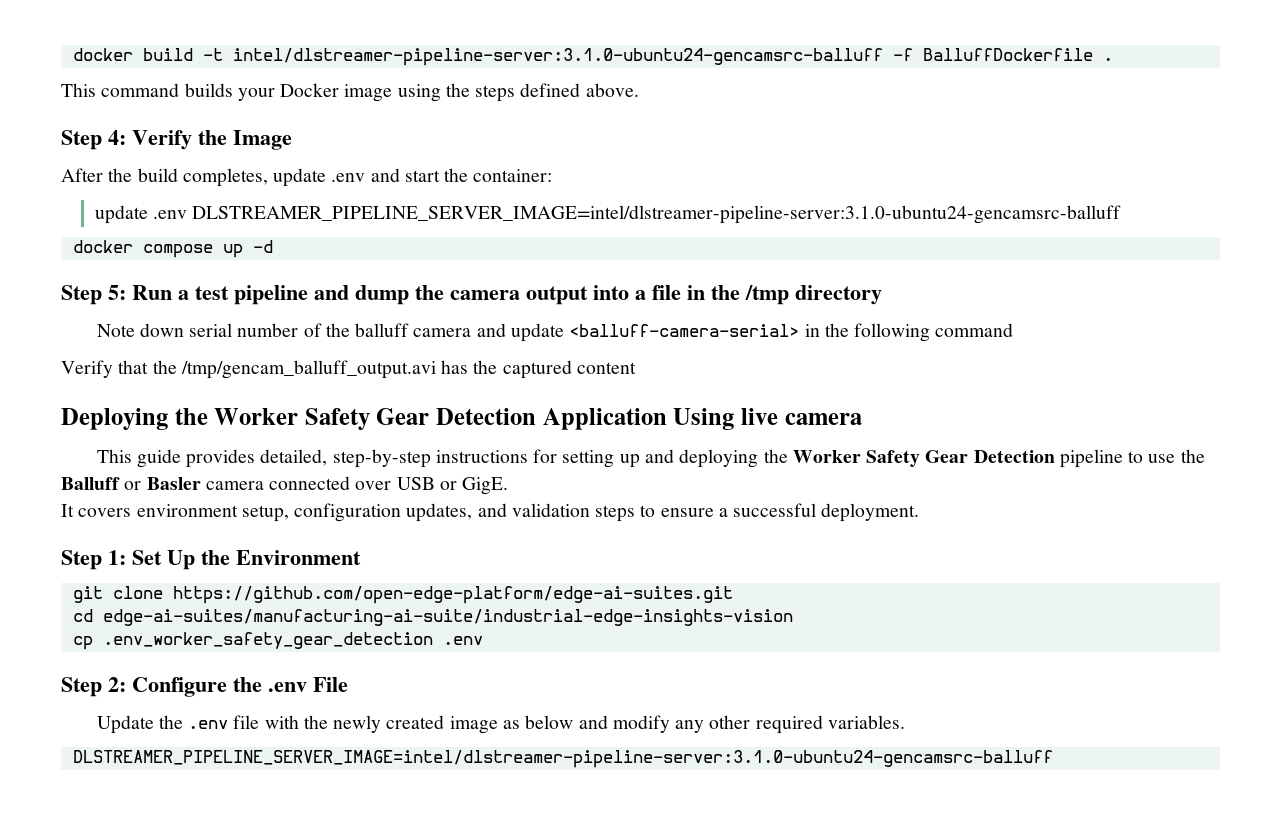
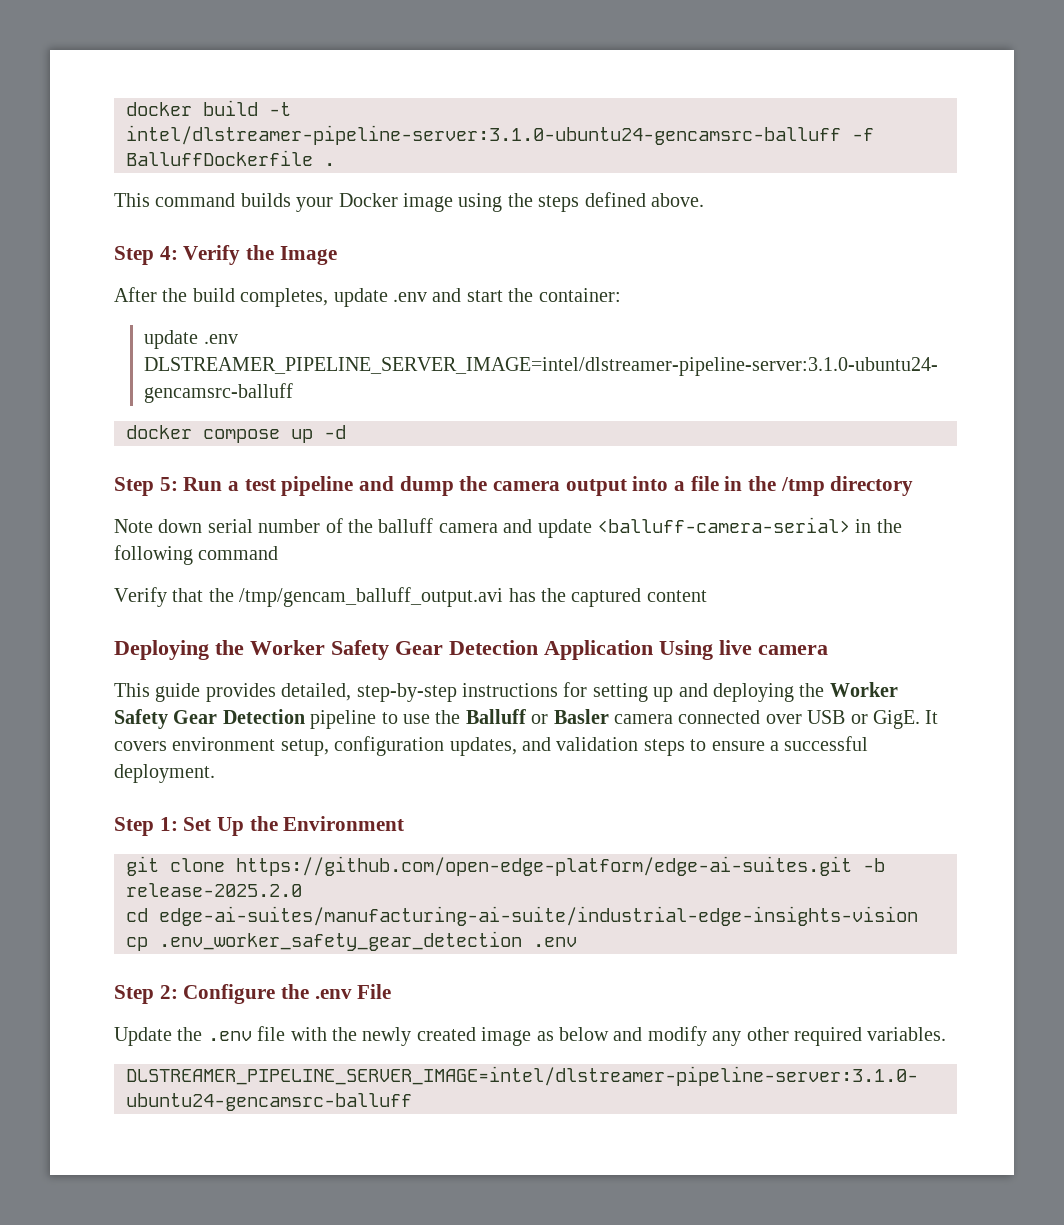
(509, 486) // -> (920, 719) none
(733, 595) none -> [863,858,885,872] [126,883,302,897] -b release-2025.2.0

